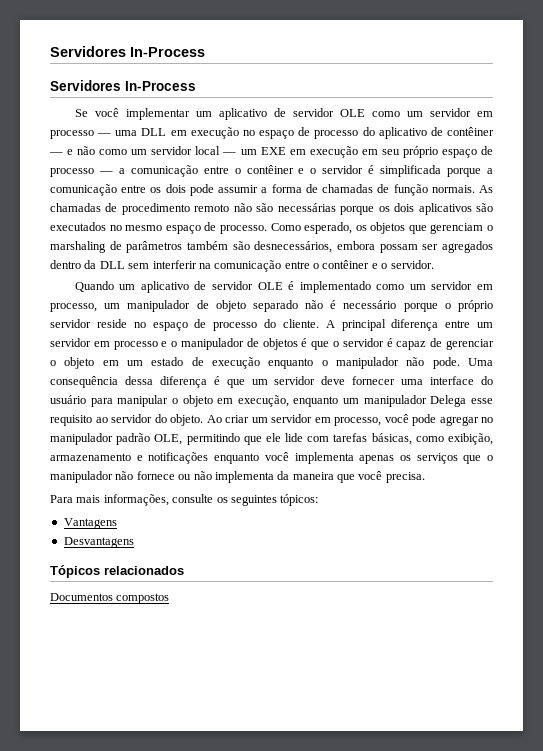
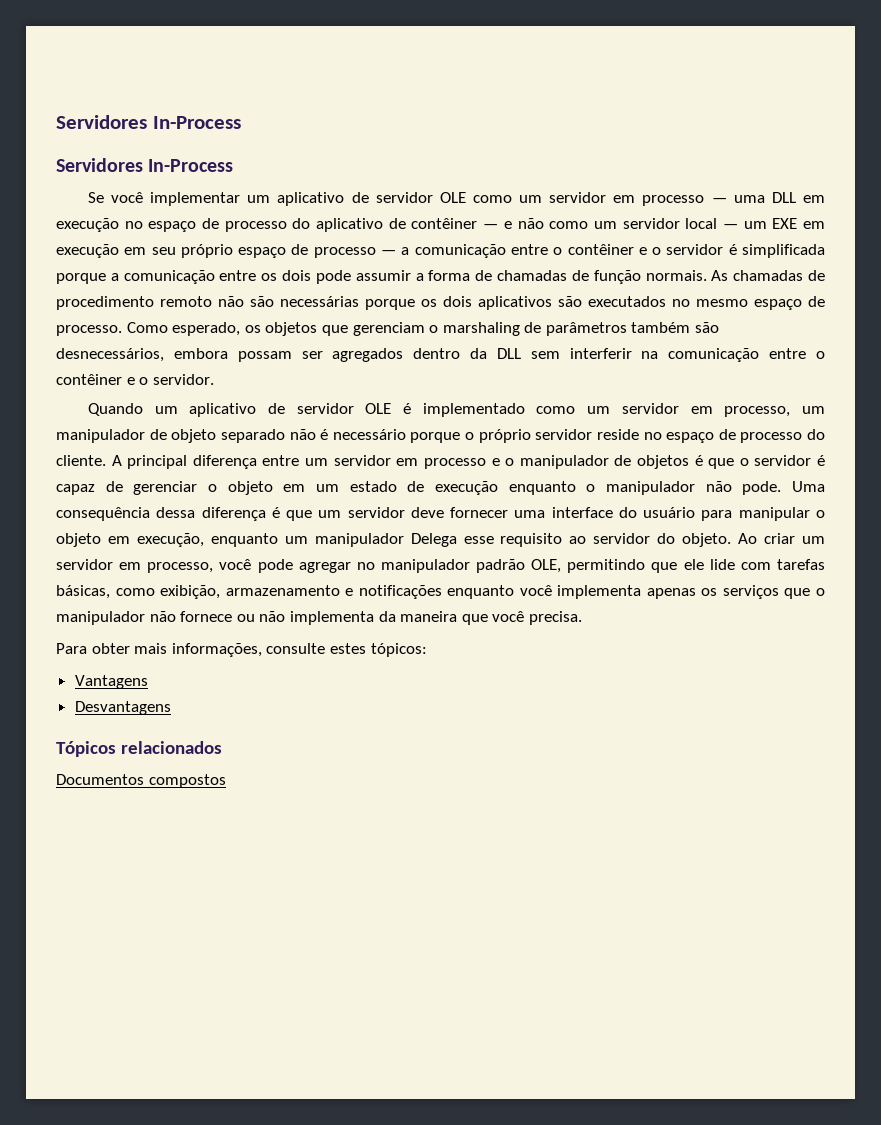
(73, 499) none -> [91,643,130,654] obter
[216,495,277,506] os seguintes -> [329,643,366,654] estes

